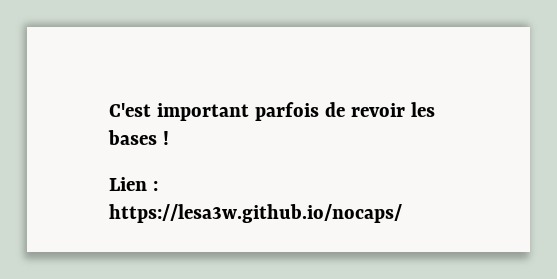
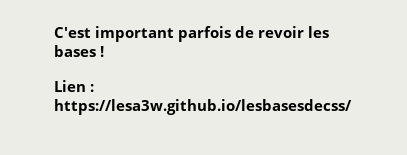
[109,204,402,223] https://lesa3w.github.io/nocaps/ -> [54,99,352,115] https://lesa3w.github.io/lesbasesdecss/

